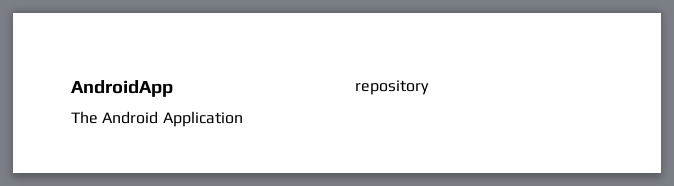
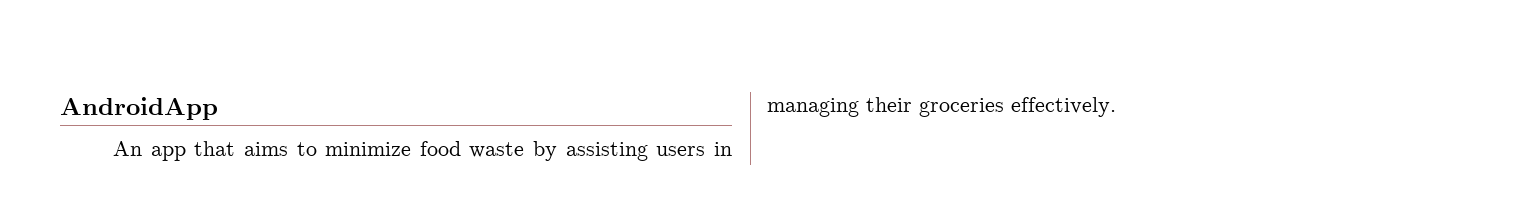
[71,111,243,127] [355,80,429,95] The Android Application repository -> [112,141,733,161] [767,97,1116,117] An app that aims to minimize food waste by assisting users in managing their groceries effectively.

